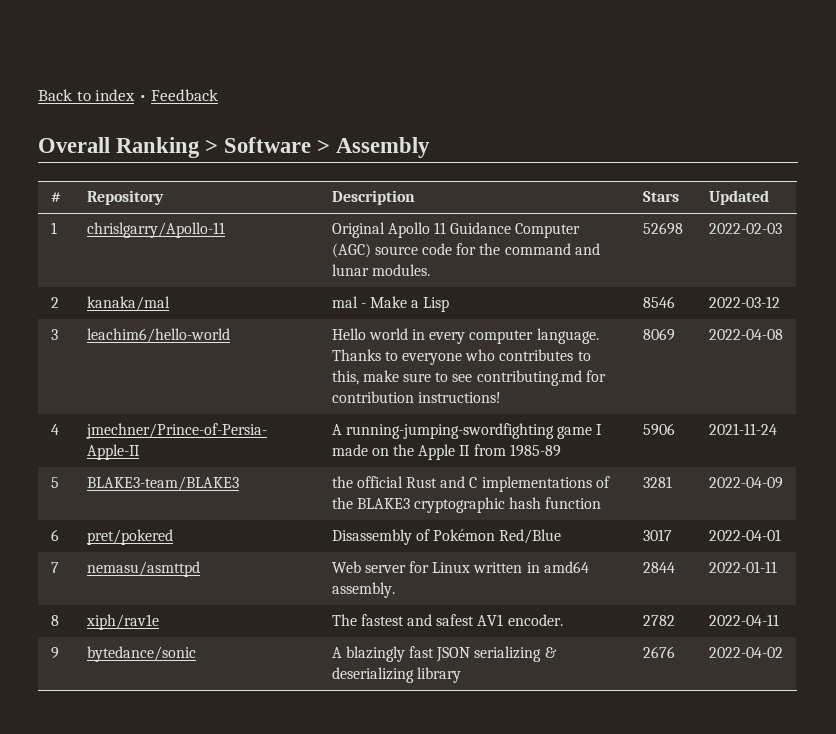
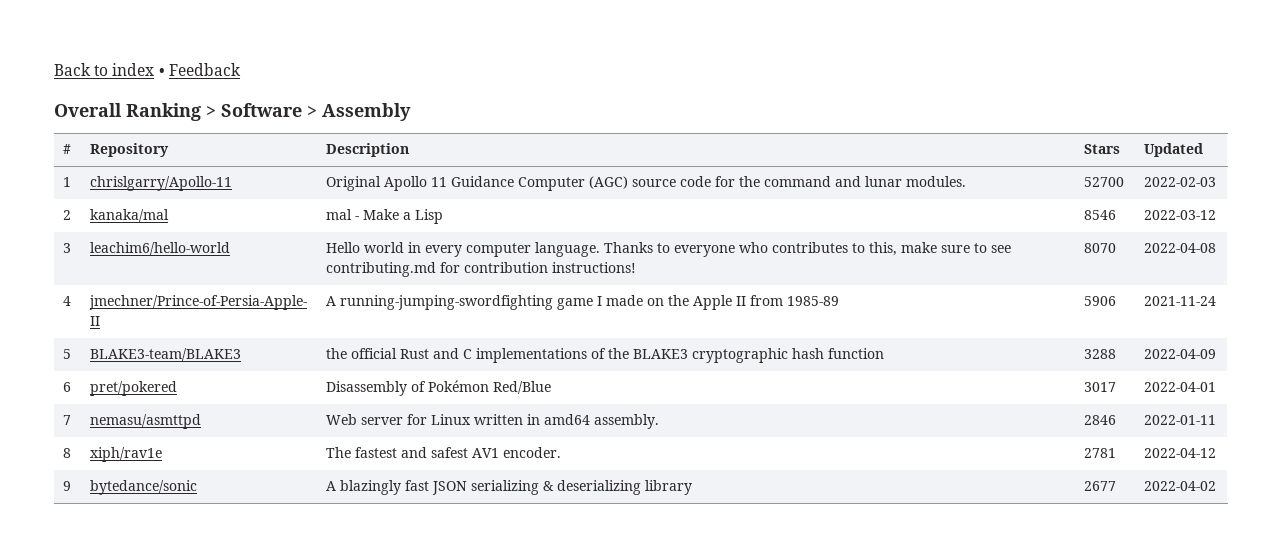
[642,222,683,235] 52698 -> [1084,177,1125,187] 52700
[642,328,675,341] 8069 -> [1084,243,1117,253] 8070
[642,476,672,488] 3281 -> [1084,349,1117,359] 3288
[642,562,675,573] 2844 -> [1084,415,1117,425] 2846
[642,615,675,626] [708,614,779,626] 2782 | 2022-04-11 -> [1084,448,1117,458] [1144,448,1217,458] 2781 | 2022-04-12
[642,646,675,658] 2676 -> [1084,481,1117,491] 2677

